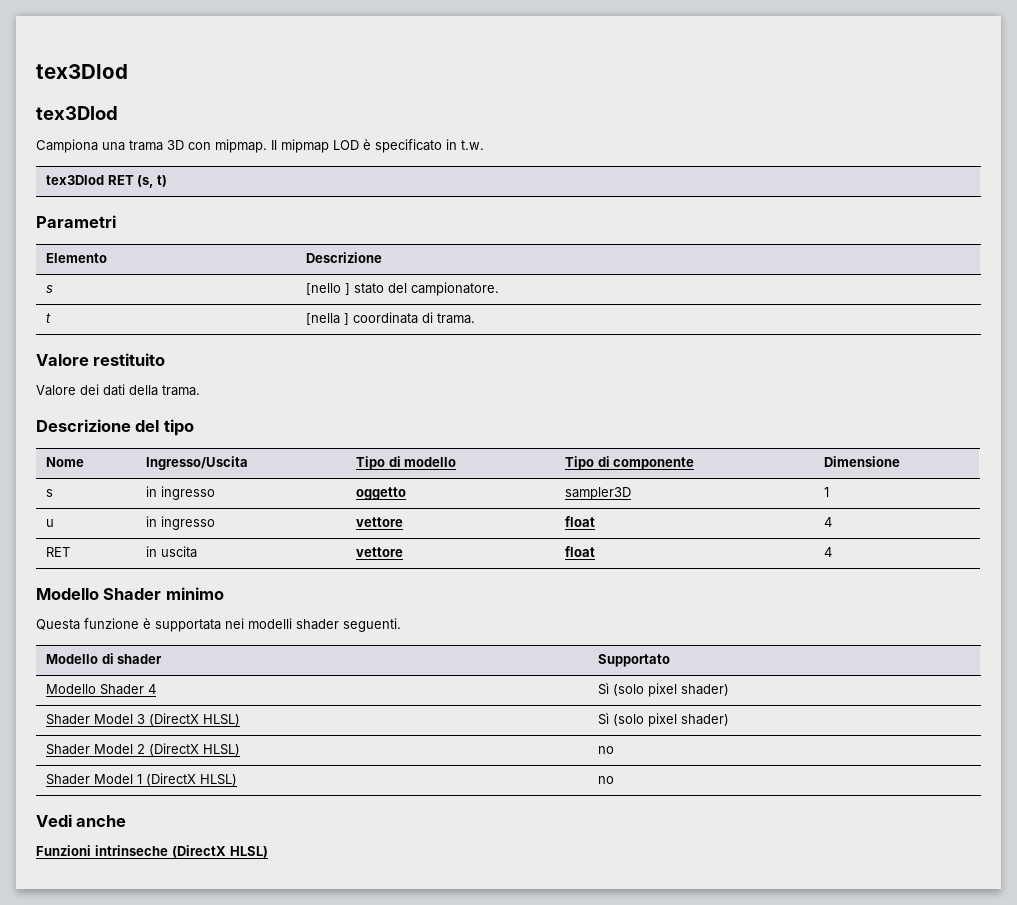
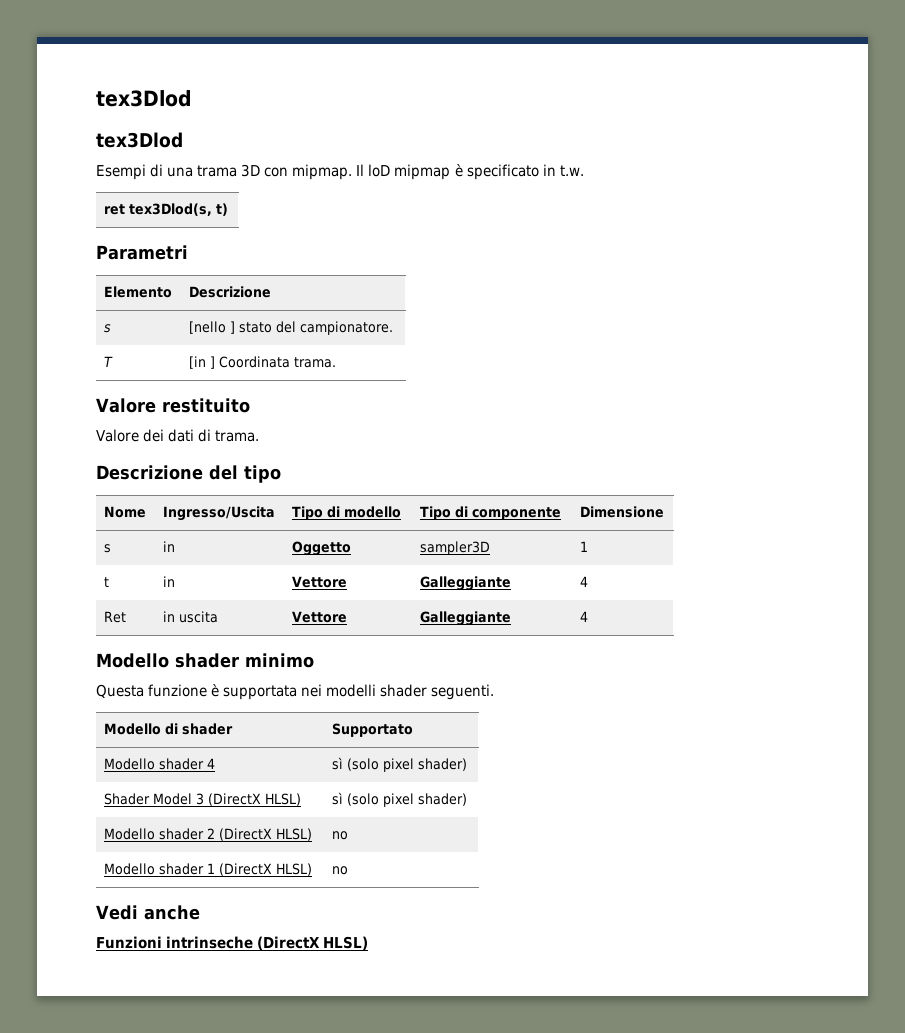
[36,139,98,153] Campiona -> [96,164,164,180] Esempi di
[281,139,359,153] mipmap LOD -> [368,164,451,180] loD mipmap
[46,175,154,188] tex3Dlod RET (s, -> [104,203,213,216] ret tex3Dlod(s,
[46,313,52,323] [306,312,434,325] t | [nella ] coordinata di -> [104,356,114,367] [189,356,291,369] T | [in ] Coordinata
[129,385,158,396] della -> [198,429,212,442] di
[161,486,216,500] [356,487,407,500] ingresso | oggetto -> [292,541,352,556] | Oggetto
[46,519,55,527] [146,516,216,530] [356,517,404,527] [565,516,596,527] [824,517,833,527] [46,547,71,557] u | in ingresso | vettore | float | 4 // RET -> [104,577,110,587] [163,576,176,587] [292,576,348,588] [420,576,512,591] [580,576,589,587] [104,611,127,623] t | in | Vettore | Galleggiante | 4 // Ret
[356,547,404,557] [565,546,596,557] vettore | float -> [292,611,348,623] [420,611,512,626] Vettore | Galleggiante
[103,588,162,600] Shader -> [175,653,239,668] shader
[100,684,145,695] Shader -> [159,758,205,770] shader
[598,683,610,695] Sì -> [332,757,344,770] sì
[598,713,730,727] [46,744,134,755] Sì (solo pixel shader) // Shader Model -> [332,792,468,807] [104,828,205,840] sì (solo pixel shader) // Modello shader
[46,774,134,785] Shader Model -> [104,863,205,875] Modello shader

